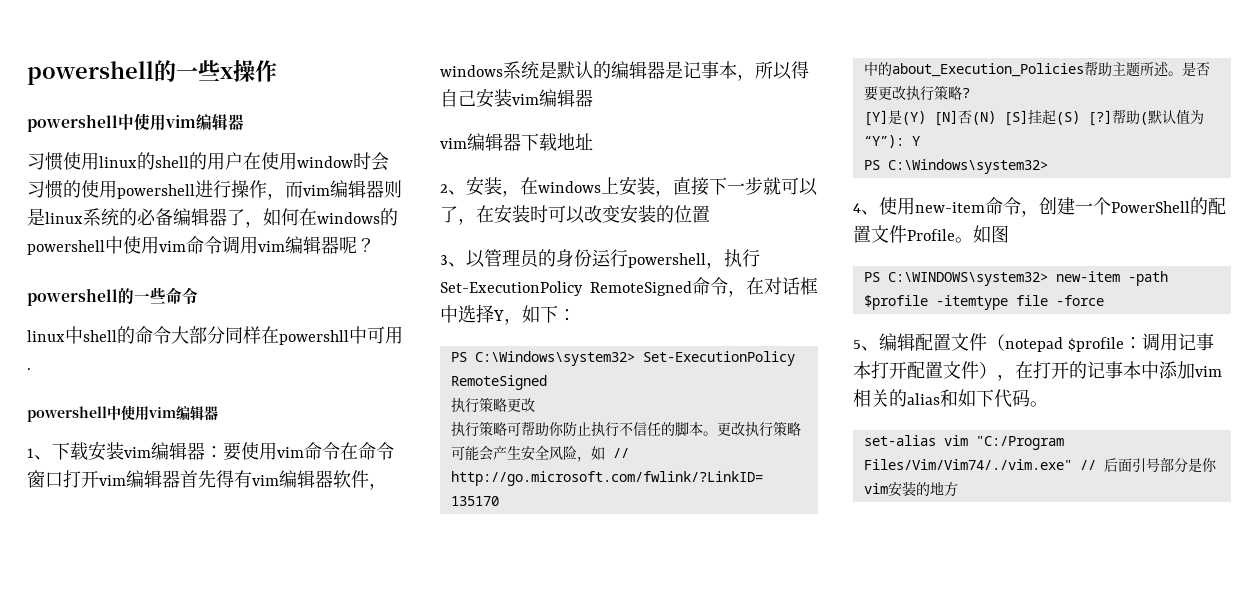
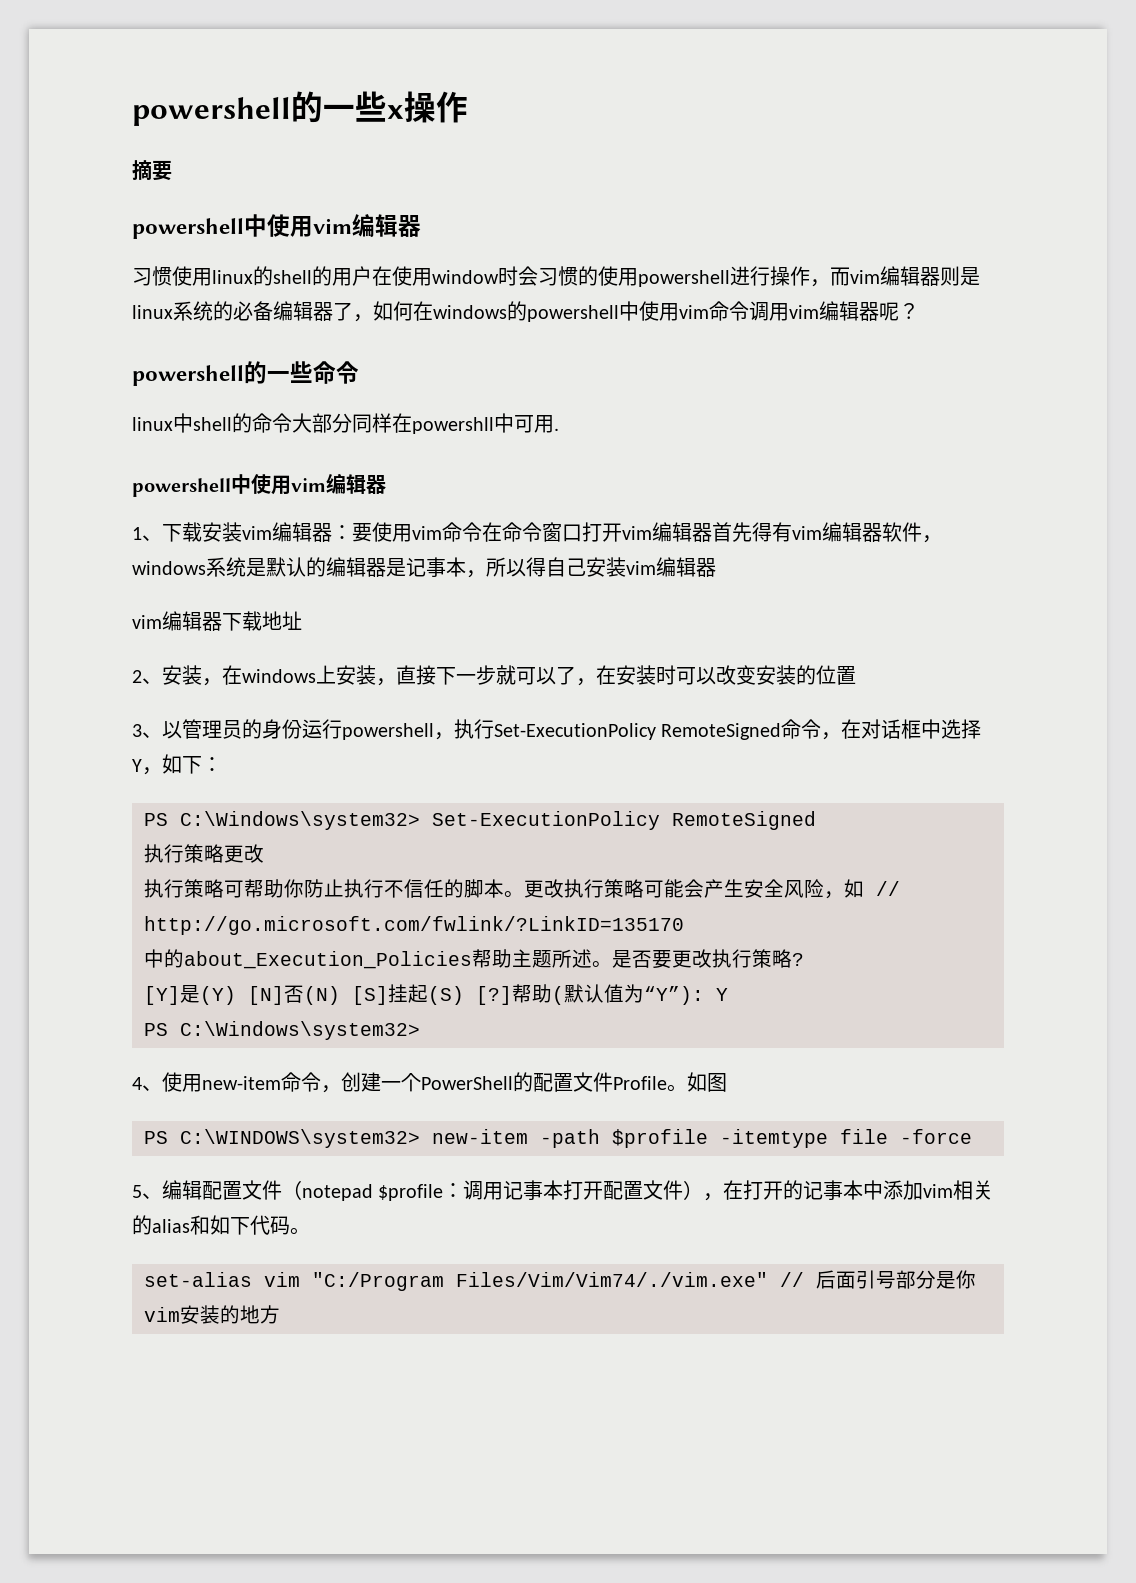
(277, 71) none -> [132,160,172,181] // 摘要

